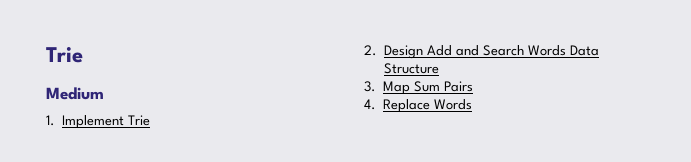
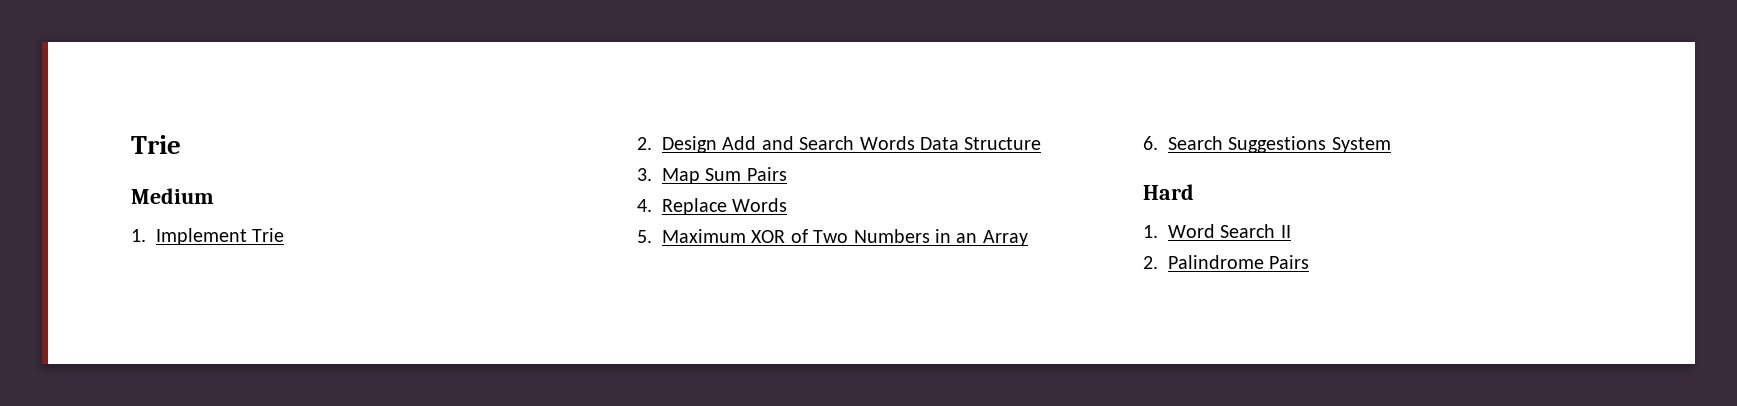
(473, 104) none -> [637,229,1028,246] [1143,136,1391,153] [1143,184,1194,200] [1143,224,1291,238] [1143,255,1310,269] // 5. Maximum XOR of Two Numbers in an Array // 6. Search Suggestions System // Hard // 1. Word Search II // 2. Palindrome Pairs

